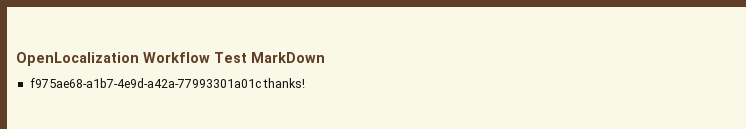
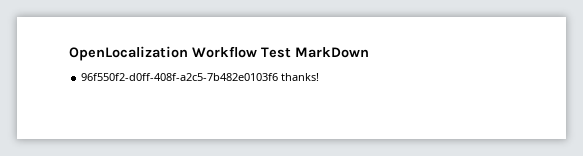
[29,78,261,88] f975ae68-a1b7-4e9d-a42a-77993301a01c -> [81,73,279,81] 96f550f2-d0ff-408f-a2c5-7b482e0103f6

